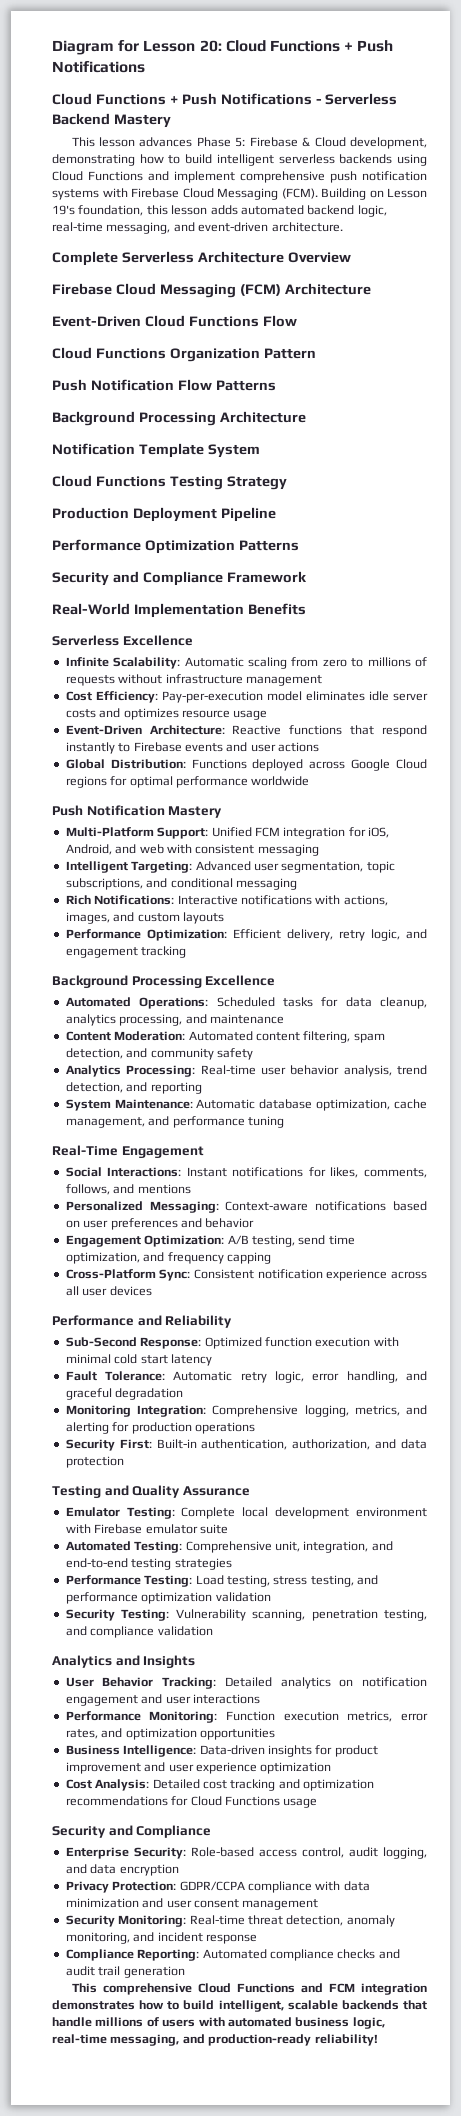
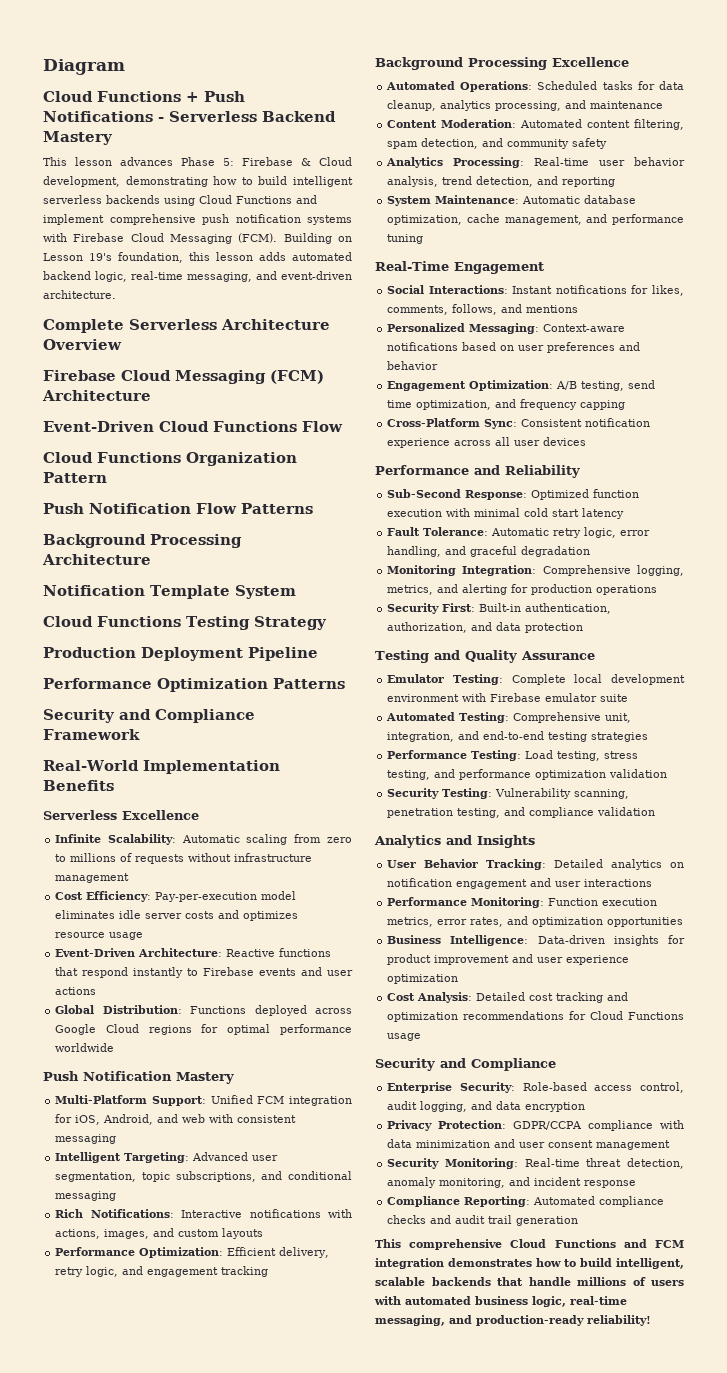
[118,40,394,52] [52,61,145,73] for Lesson 20: Cloud Functions + Push Notifications -> (125, 67) none

